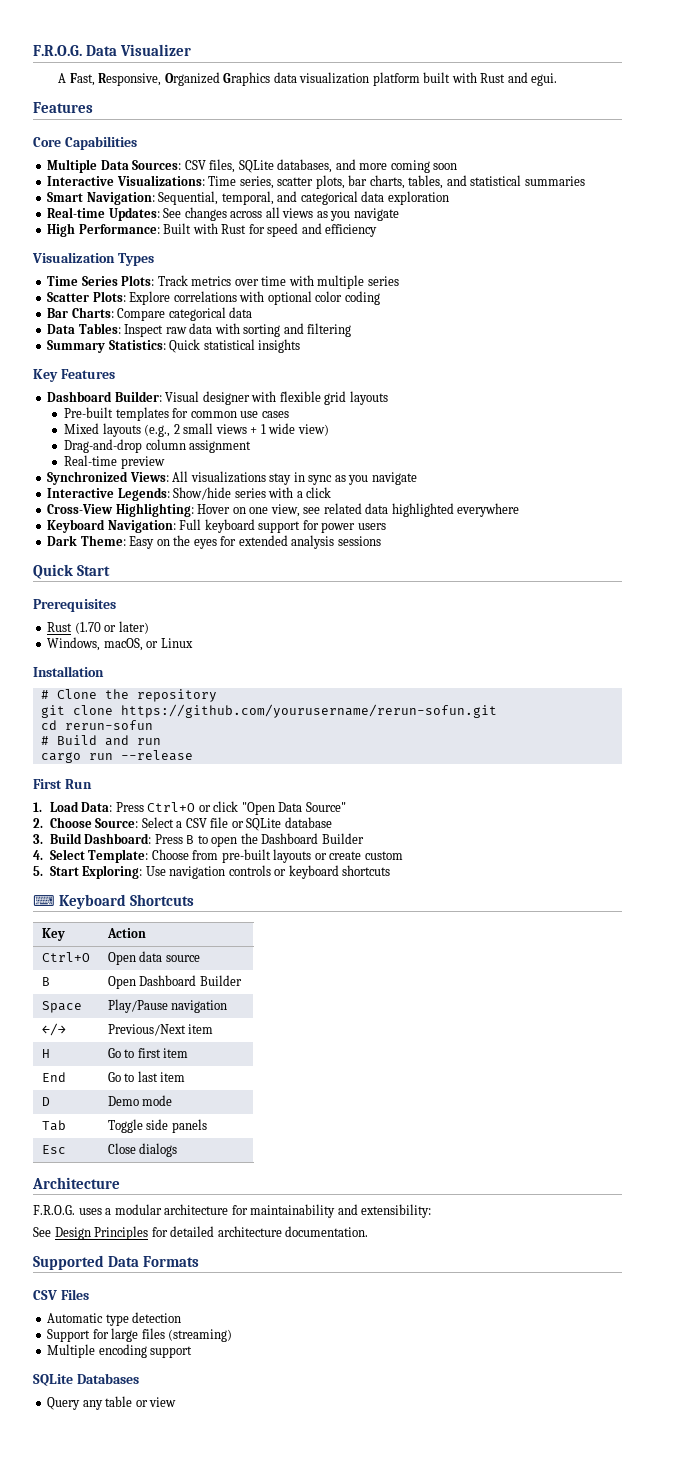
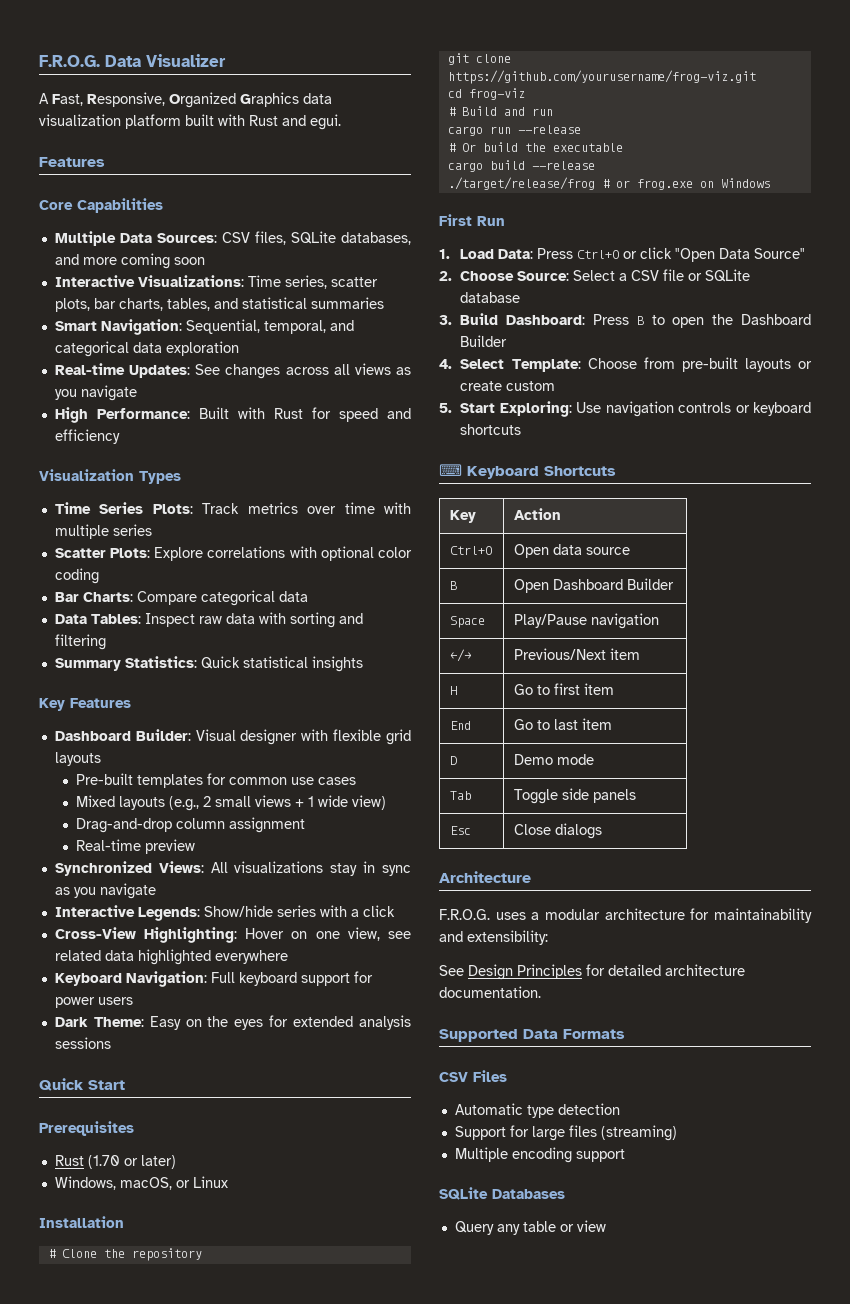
[120,704,497,718] https://github.com/yourusername/rerun-sofun.git -> [447,70,756,84] https://github.com/yourusername/frog-viz.git
[64,720,153,730] rerun-sofun -> [468,88,525,100] frog-viz
(193, 755) none -> [447,142,623,152] [447,160,595,172] [447,177,770,190] // # Or build the executable // cargo build --release // ./target/release/frog # or frog.exe on Windows

